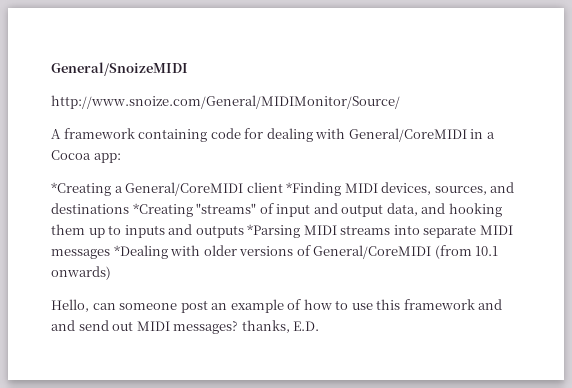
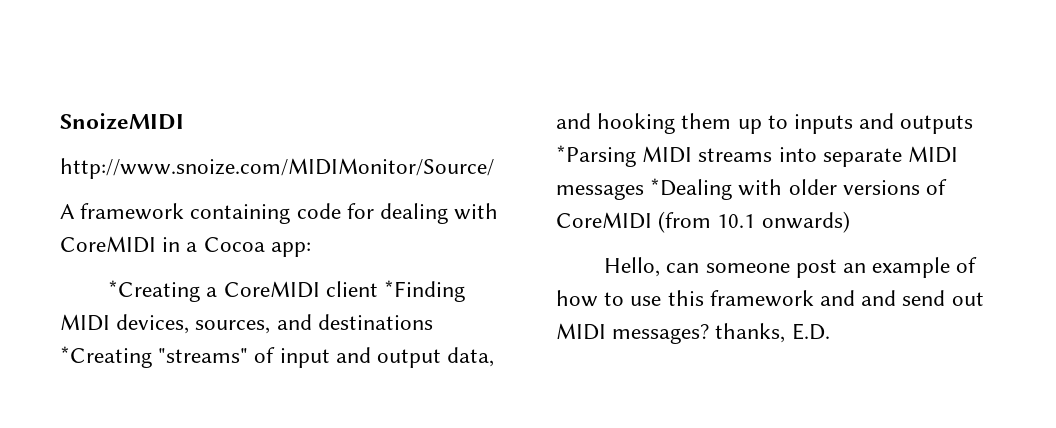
[51,62,188,76] [51,95,400,109] General/SnoizeMIDI // http://www.snoize.com/General/MIDIMonitor/Source/ -> [60,113,184,130] [60,158,494,179] SnoizeMIDI // http://www.snoize.com/MIDIMonitor/Source/
[348,128,467,142] General/CoreMIDI -> [60,236,156,253] CoreMIDI
[125,182,244,196] General/CoreMIDI -> [223,281,320,298] CoreMIDI
[313,245,432,259] General/CoreMIDI -> [556,212,652,229] CoreMIDI

